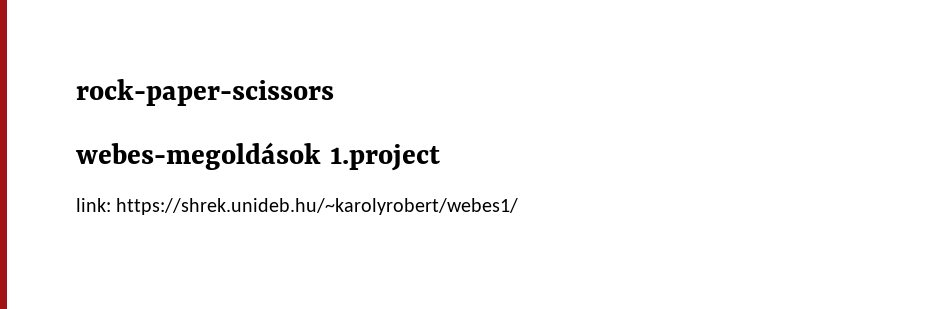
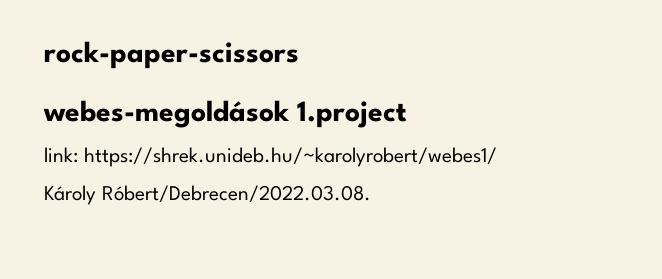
(519, 206) none -> [44,185,371,205] // Károly Róbert/Debrecen/2022.03.08.

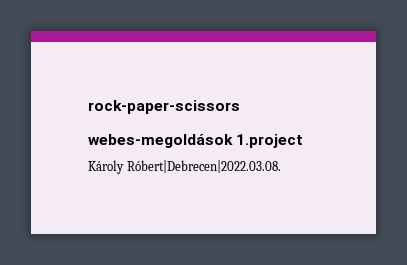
[44,147,497,167] // link: https://shrek.unideb.hu/~karolyrobert/webes1/ -> (304, 141) none
[101,185,371,203] Róbert/Debrecen/2022.03.08. -> [126,160,281,173] Róbert|Debrecen|2022.03.08.

